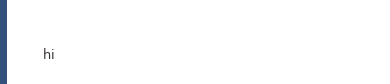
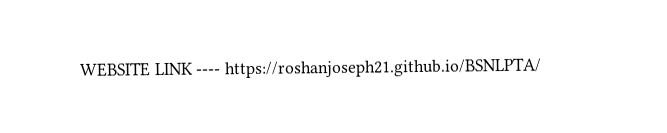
[43,48,55,59] hi -> [79,57,543,79] WEBSITE LINK ---- https://roshanjoseph21.github.io/BSNLPTA/

